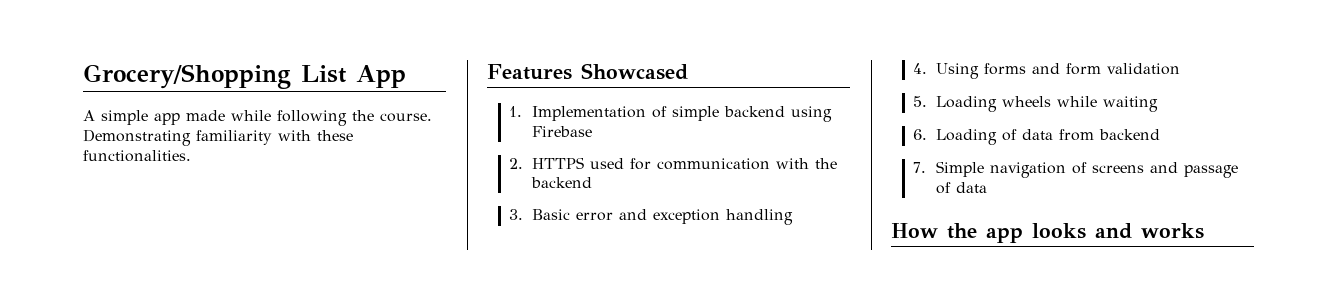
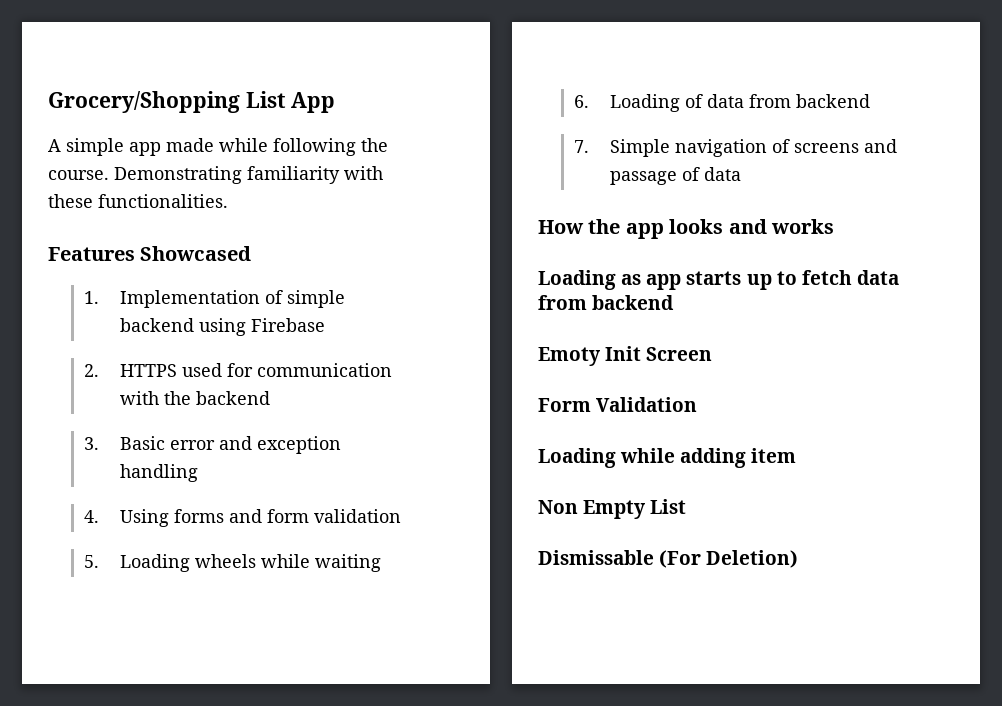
(1204, 231) none -> [538,270,899,290] [538,295,675,310] [538,346,713,366] [538,397,698,412] [538,448,797,468] [538,499,687,519] [538,550,799,568] // Loading as app starts up to fetch data from backend // Emoty Init Screen // Form Validation // Loading while adding item // Non Empty List // Dismissable (For Deletion)

